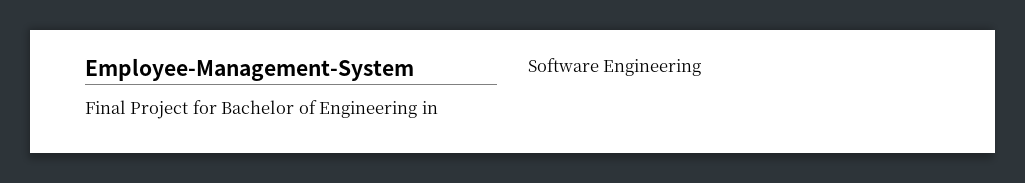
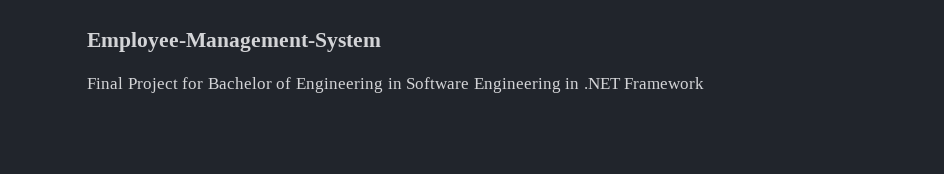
(702, 67) none -> [565,77,705,89] in .NET Framework

